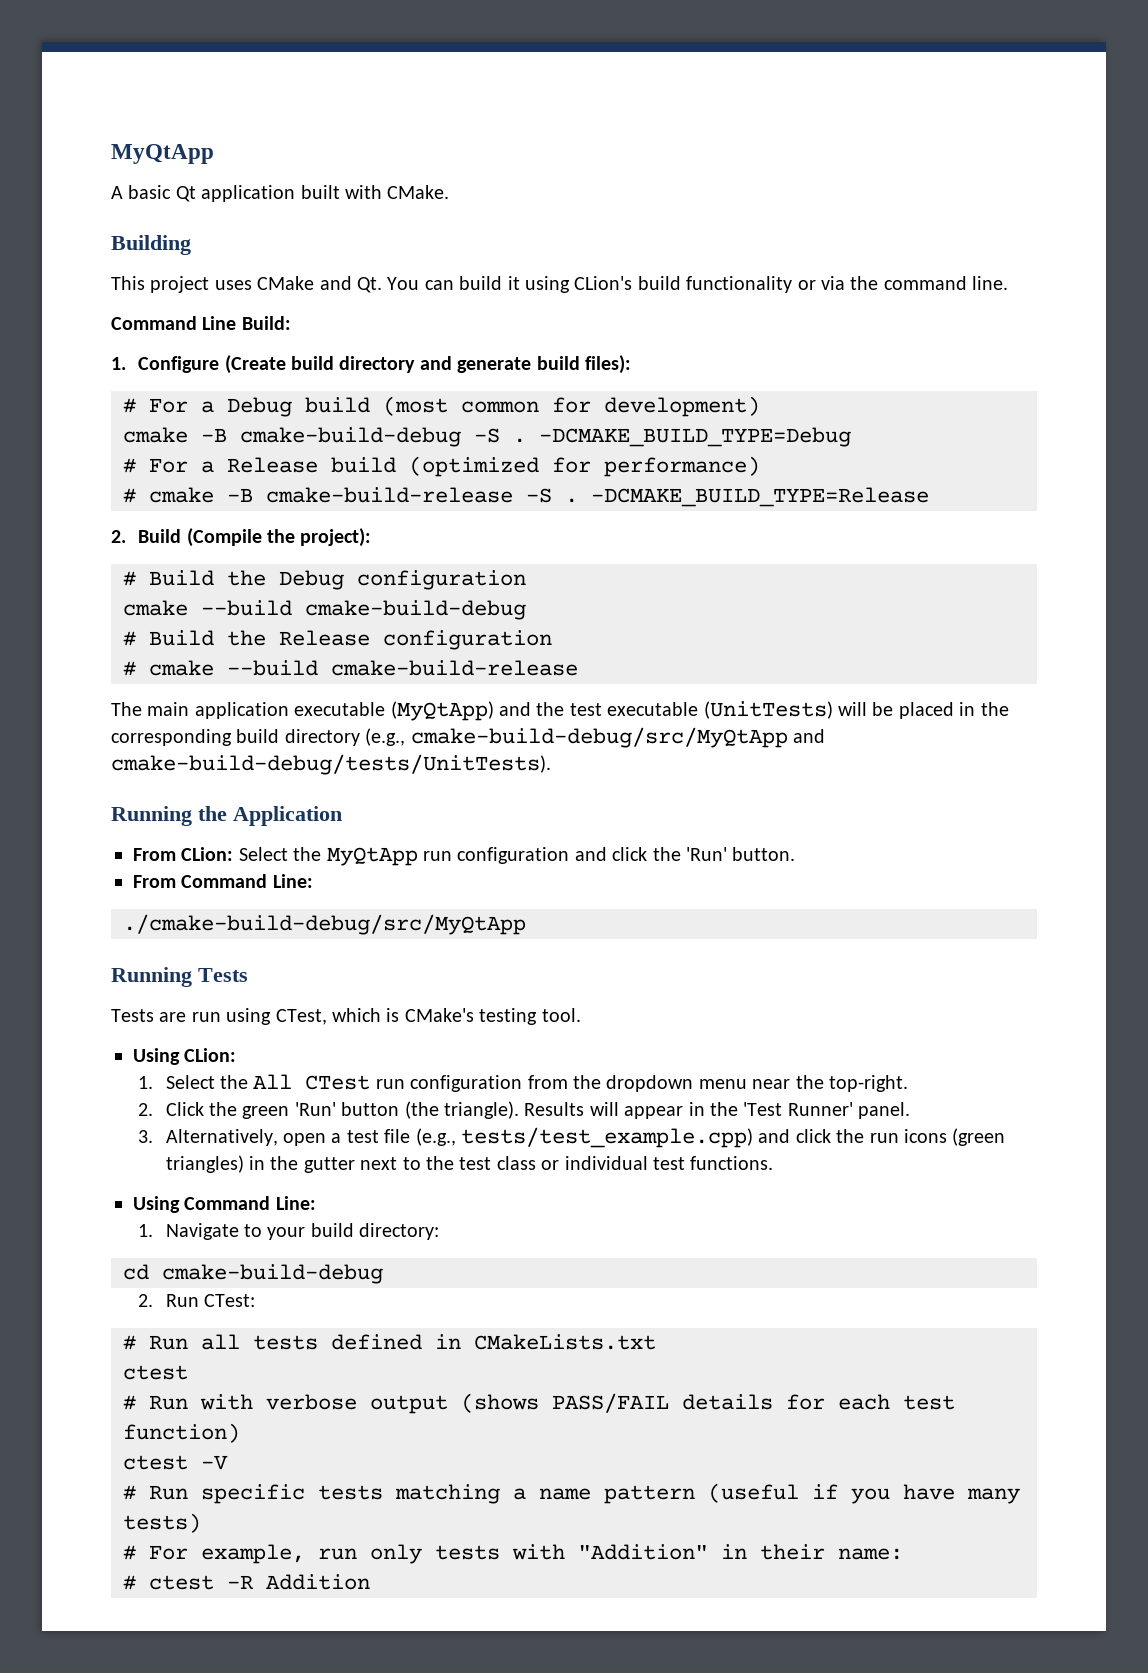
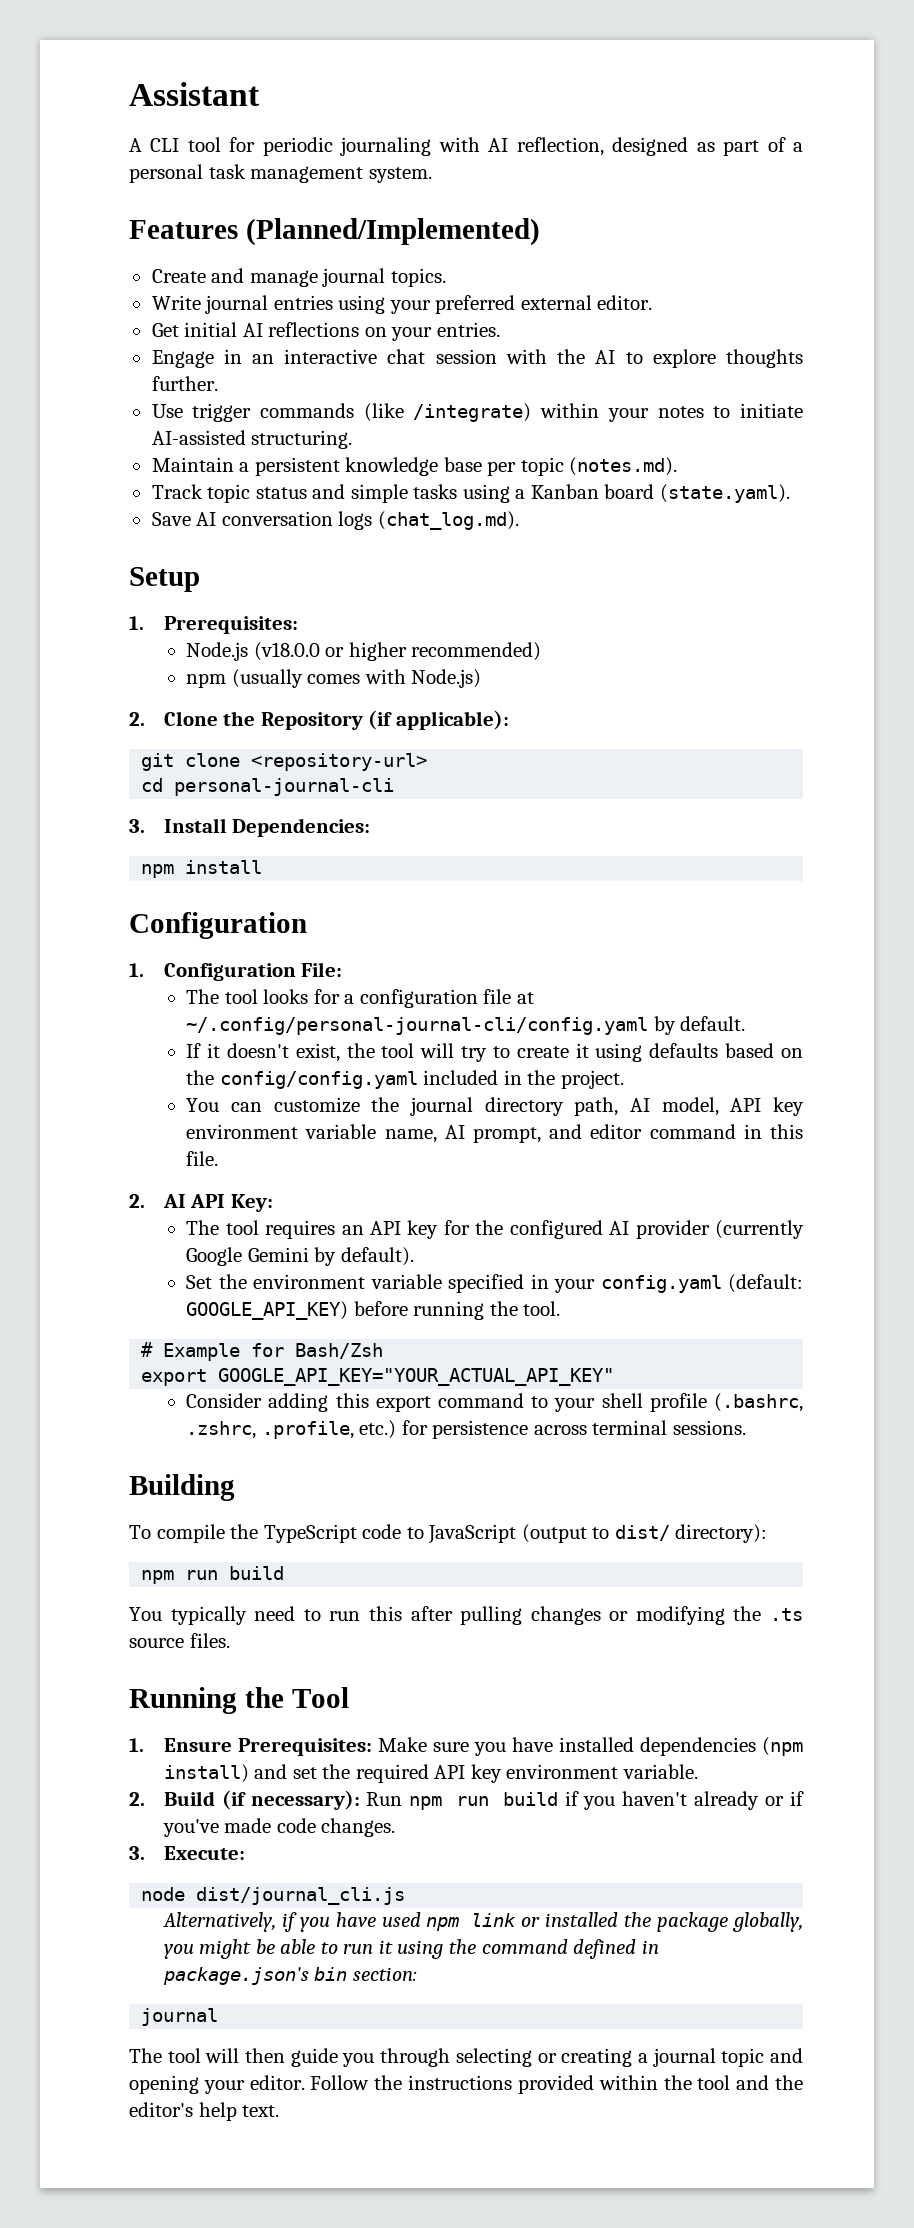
[111,144,214,164] MyQtApp -> [129,82,260,106] Assistant
[128,185,450,202] [111,235,191,255] [111,276,1009,293] [111,316,291,330] [111,355,632,374] [123,396,760,417] [123,427,851,447] [123,456,760,477] [123,487,929,507] [111,528,372,547] [123,570,526,590] [123,600,526,620] [123,630,552,650] [123,660,578,676] [111,701,1009,721] [111,727,825,748] [111,754,551,775] [111,806,342,826] [133,847,796,866] [133,874,313,888] [123,914,526,935] [111,967,248,987] [111,1008,581,1025] [133,1048,237,1065] [138,1074,908,1092] [138,1101,911,1119] [138,1127,1006,1148] [165,1155,774,1173] [133,1196,316,1213] [138,1223,440,1240] [123,1264,383,1284] [138,1294,255,1307] [123,1334,656,1350] [123,1365,188,1380] [123,1393,955,1414] [123,1423,240,1443] [123,1455,228,1470] [123,1483,1020,1504] [123,1513,201,1533] [123,1544,903,1564] [123,1574,370,1590] basic Qt application built with CMake. // Building // This project uses CMake and Qt. You can build it using CLion's build functionality or via the command line. // Command Line Build: // 1. Configure (Create build directory and generate build files): // # For a Debug build (most common for development) // cmake -B cmake-build-debug -S . -DCMAKE_BUILD_TYPE=Debug // # For a Release build (optimized for performance) // # cmake -B cmake-build-release -S . -DCMAKE_BUILD_TYPE=Release // 2. Build (Compile the project): // # Build the Debug configuration // cmake --build cmake-build-debug // # Build the Release configuration // # cmake --build cmake-build-release // The main application executable (MyQtApp) and the test executable (UnitTests) will be placed in the corresponding build directory (e.g., cmake-build-debug/src/MyQtApp and cmake-build-debug/tests/UnitTests). // Running the Application // From CLion: Select the MyQtApp run configuration and click the 'Run' button. // From Command Line: // ./cmake-build-debug/src/MyQtApp // Running Tests // Tests are run using CTest, which is CMake's testing tool. // Using CLion: // 1. Select the All CTest run configuration from the dropdown menu near the top-right. // 2. Click the green 'Run' button (the triangle). Results will appear in the 'Test Runner' panel. // 3. Alternatively, open a test file (e.g., tests/test_example.cpp) and click the run icons (green triangles) in the gutter next to the test class or individual test functions. // Using Command Line: // 1. Navigate to your build directory: // cd cmake-build-debug // 2. Run CTest: // # Run all tests defined in CMakeLists.txt // ctest // # Run with verbose output (shows PASS/FAIL details for each test function) // ctest -V // # Run specific tests matching a name pattern (useful if you have many tests) // # For example, run only tests with "Addition" in their name: // # ctest -R Addition -> [150,137,803,156] [129,164,432,183] [129,218,540,246] [151,268,446,287] [151,295,653,314] [151,322,500,341] [151,349,804,368] [151,376,218,391] [151,403,804,422] [151,430,353,449] [151,457,678,476] [151,484,790,503] [151,511,519,530] [129,567,200,592] [129,616,298,634] [186,642,542,661] [186,669,482,688] [129,710,509,730] [141,753,428,771] [141,778,395,796] [129,818,371,837] [141,860,263,878] [129,912,307,939] [129,962,343,981] [186,989,535,1008] [186,1016,746,1035] [186,1043,803,1062] [186,1070,624,1089] [186,1097,805,1116] [186,1124,803,1143] [186,1151,219,1166] [129,1194,273,1212] [186,1220,805,1239] [186,1247,414,1266] [186,1274,803,1293] [186,1301,561,1320] [141,1342,384,1361] [141,1368,615,1386] [186,1393,803,1412] [186,1420,747,1439] [129,1474,235,1501] [129,1524,768,1544] [141,1566,285,1584] [129,1606,803,1625] [129,1633,230,1648] [129,1687,349,1714] [129,1737,803,1756] [163,1764,699,1783] [129,1790,805,1810] [162,1818,396,1837] [129,1846,245,1860] [141,1887,406,1905] [162,1912,803,1932] [163,1939,659,1959] [162,1967,417,1985] [141,2008,219,2026] [129,2048,804,2067] [129,2075,804,2094] [129,2102,280,2121] CLI tool for periodic journaling with AI reflection, designed as part of a personal task management system. // Features (Planned/Implemented) // Create and manage journal topics. // Write journal entries using your preferred external editor. // Get initial AI reflections on your entries. // Engage in an interactive chat session with the AI to explore thoughts further. // Use trigger commands (like /integrate) within your notes to initiate AI-assisted structuring. // Maintain a persistent knowledge base per topic (notes.md). // Track topic status and simple tasks using a Kanban board (state.yaml). // Save AI conversation logs (chat_log.md). // Setup // 1. Prerequisites: // Node.js (v18.0.0 or higher recommended) // npm (usually comes with Node.js) // 2. Clone the Repository (if applicable): // git clone <repository-url> // cd personal-journal-cli // 3. Install Dependencies: // npm install // Configuration // 1. Configuration File: // The tool looks for a configuration file at ~/.config/personal-journal-cli/config.yaml by default. // If it doesn't exist, the tool will try to create it using defaults based on the config/config.yaml included in the project. // You can customize the journal directory path, AI model, API key environment variable name, AI prompt, and editor command in this file. // 2. AI API Key: // The tool requires an API key for the configured AI provider (currently Google Gemini by default). // Set the environment variable specified in your config.yaml (default: GOOGLE_API_KEY) before running the tool. // # Example for Bash/Zsh // export GOOGLE_API_KEY="YOUR_ACTUAL_API_KEY" // Consider adding this export command to your shell profile (.bashrc, .zshrc, .profile, etc.) for persistence across terminal sessions. // Building // To compile the TypeScript code to JavaScript (output to dist/ directory): // npm run build // You typically need to run this after pulling changes or modifying the .ts source files. // Running the Tool // 1. Ensure Prerequisites: Make sure you have installed dependencies (npm install) and set the required API key environment variable. // 2. Build (if necessary): Run npm run build if you haven't already or if you've made code changes. // 3. Execute: // node dist/journal_cli.js // Alternatively, if you have used npm link or installed the package globally, you might be able to run it using the command defined in package.json's bin section: // journal // The tool will then guide you through selecting or creating a journal topic and opening your editor. Follow the instructions provided within the tool and the editor's help text.

